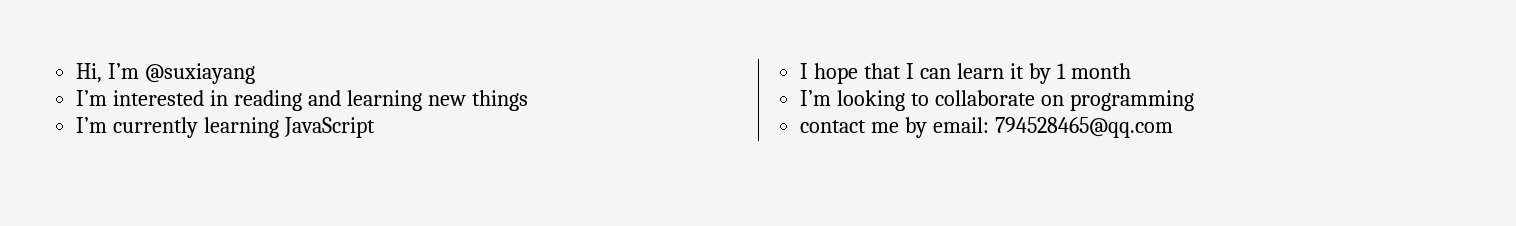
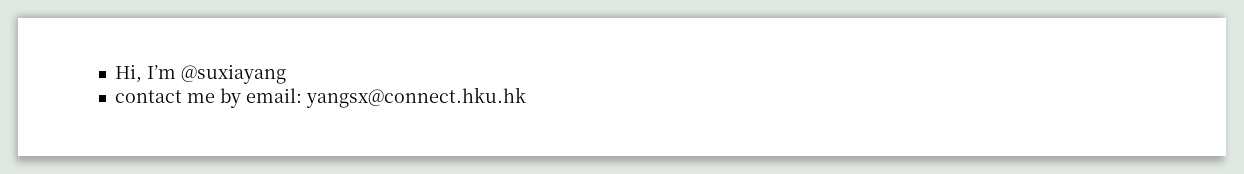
[76,90,528,111] [76,117,376,138] [800,63,1131,84] [800,90,1194,111] // I’m interested in reading and learning new things // I’m currently learning JavaScript // I hope that I can learn it by 1 month // I’m looking to collaborate on programming -> (286, 74) none
[994,117,1173,138] 794528465@qq.com -> [305,87,526,108] yangsx@connect.hku.hk

